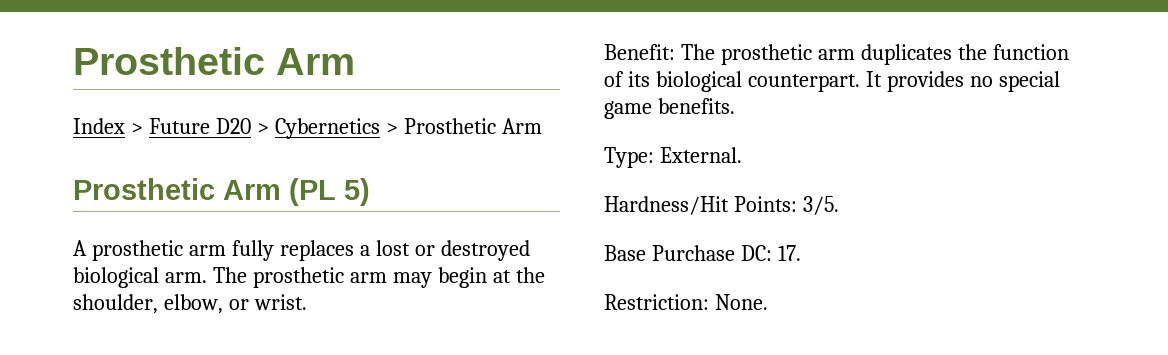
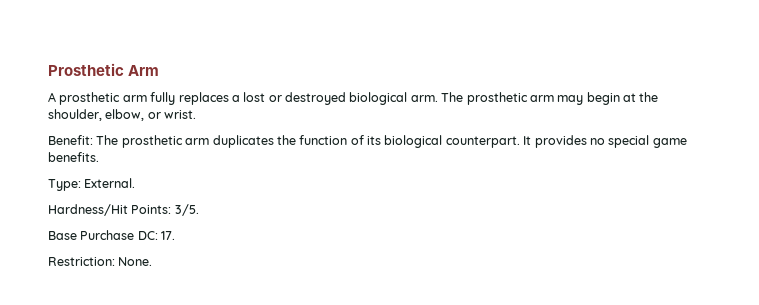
[73,47,355,75] [73,118,542,139] [73,178,370,206] Prosthetic Arm // Index > Future D20 > Cybernetics > Prosthetic Arm // Prosthetic Arm (PL 5) -> [48,63,160,76] Prosthetic Arm

